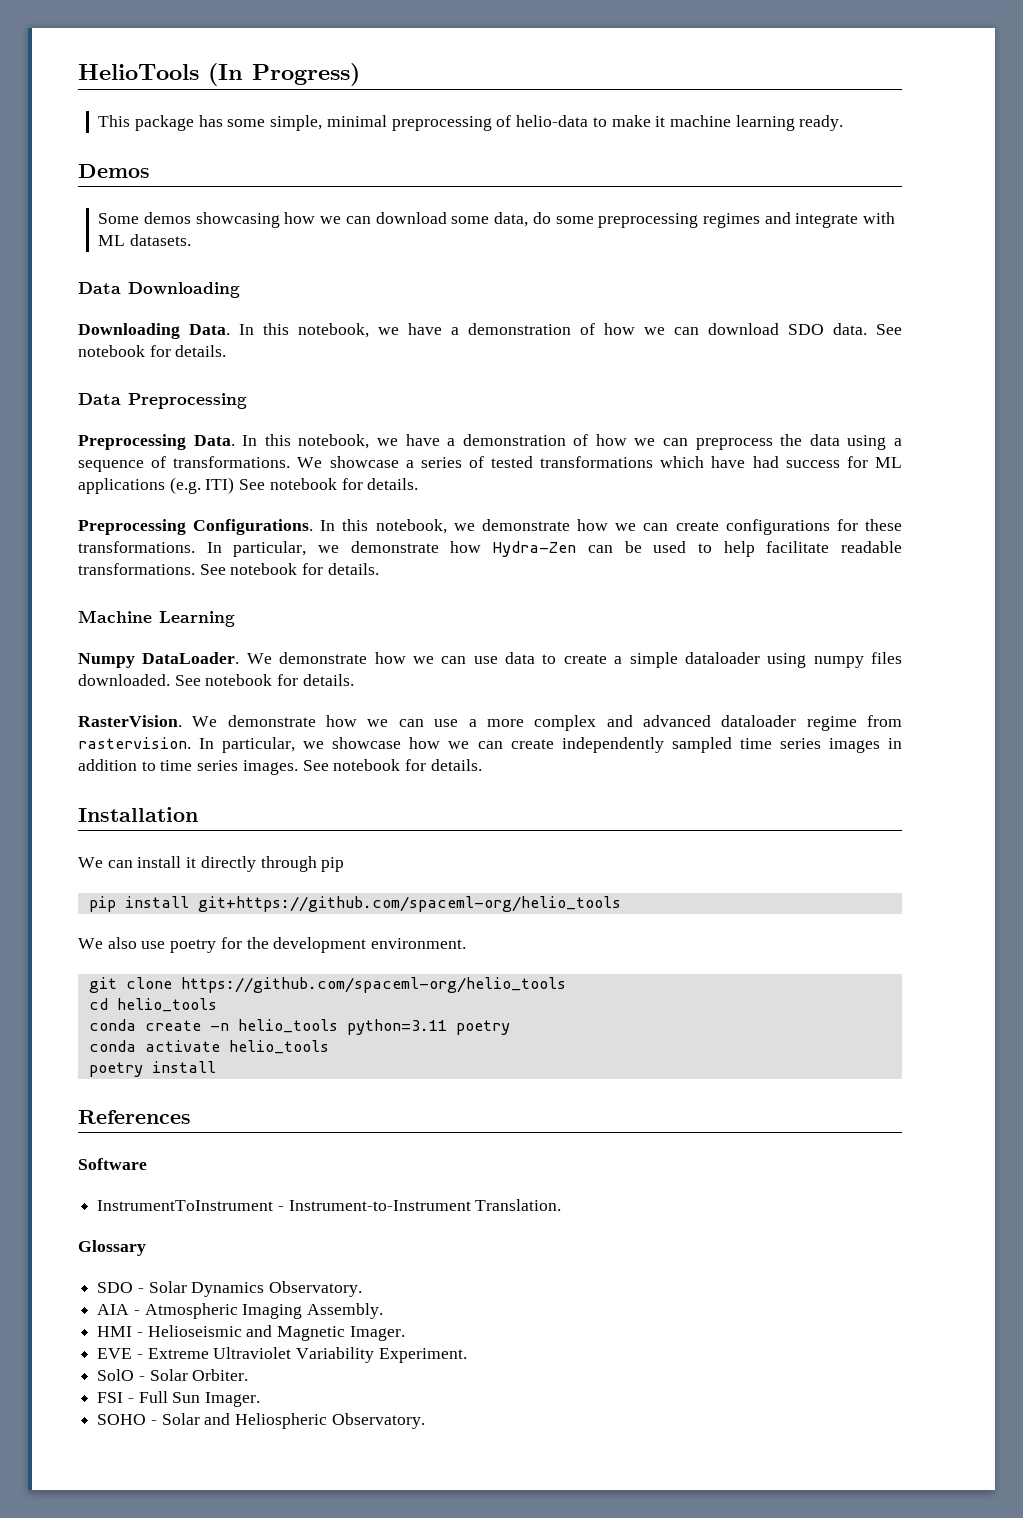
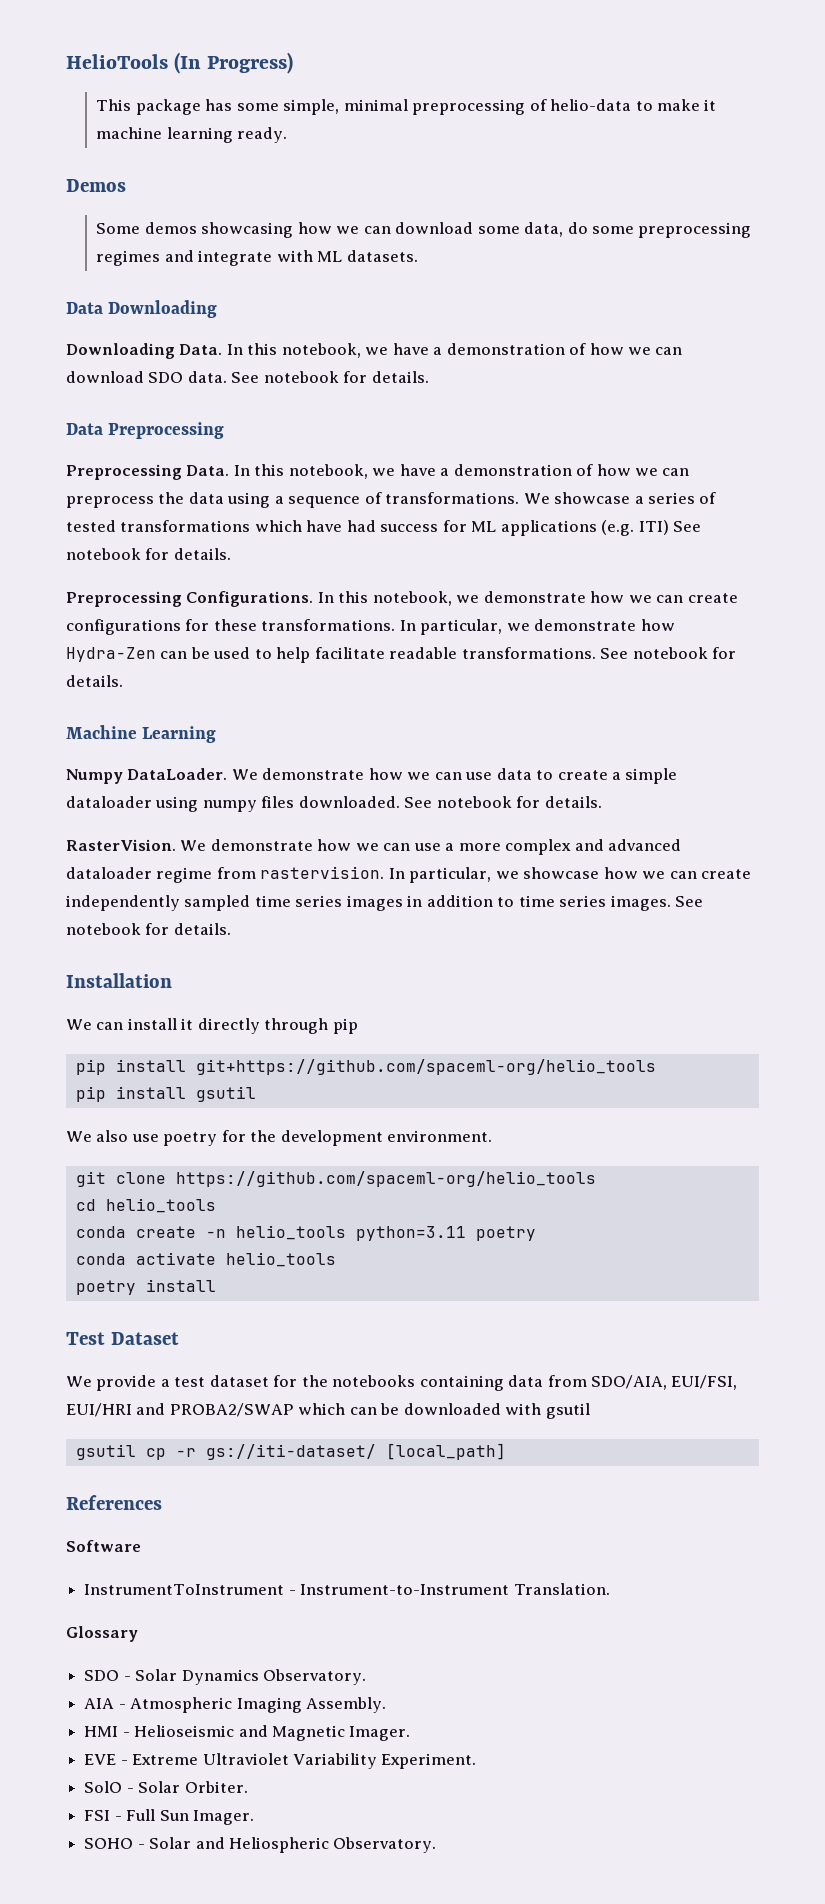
(621, 904) none -> [75,1086,256,1102] // pip install gsutil
(216, 1067) none -> [66,1332,179,1345] [66,1375,738,1391] [66,1403,590,1419] [75,1443,506,1460] // Test Dataset // We provide a test dataset for the notebooks containing data from SDO/AIA, EUI/FSI, EUI/HRI and PROBA2/SWAP which can be downloaded with gsutil // gsutil cp -r gs://iti-dataset/ [local_path]

